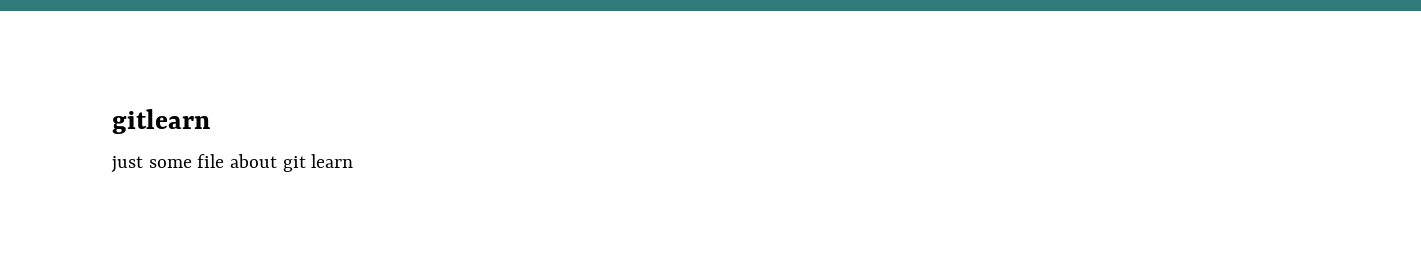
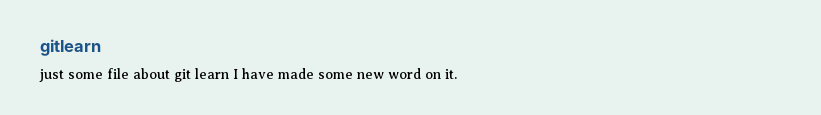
(354, 161) none -> [233,68,457,79] I have made some new word on it.

